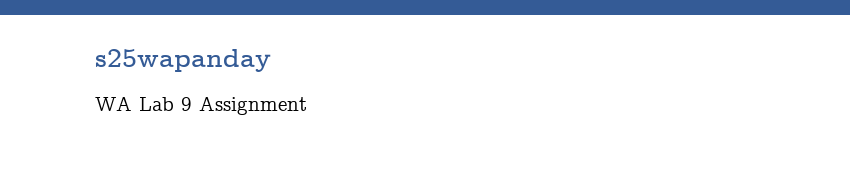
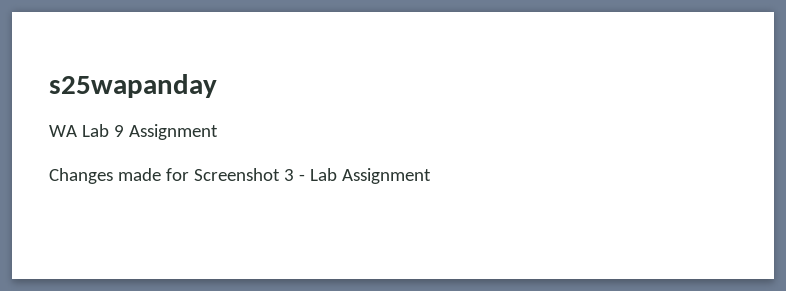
(307, 105) none -> [49,168,431,184] // Changes made for Screenshot 3 - Lab Assignment

